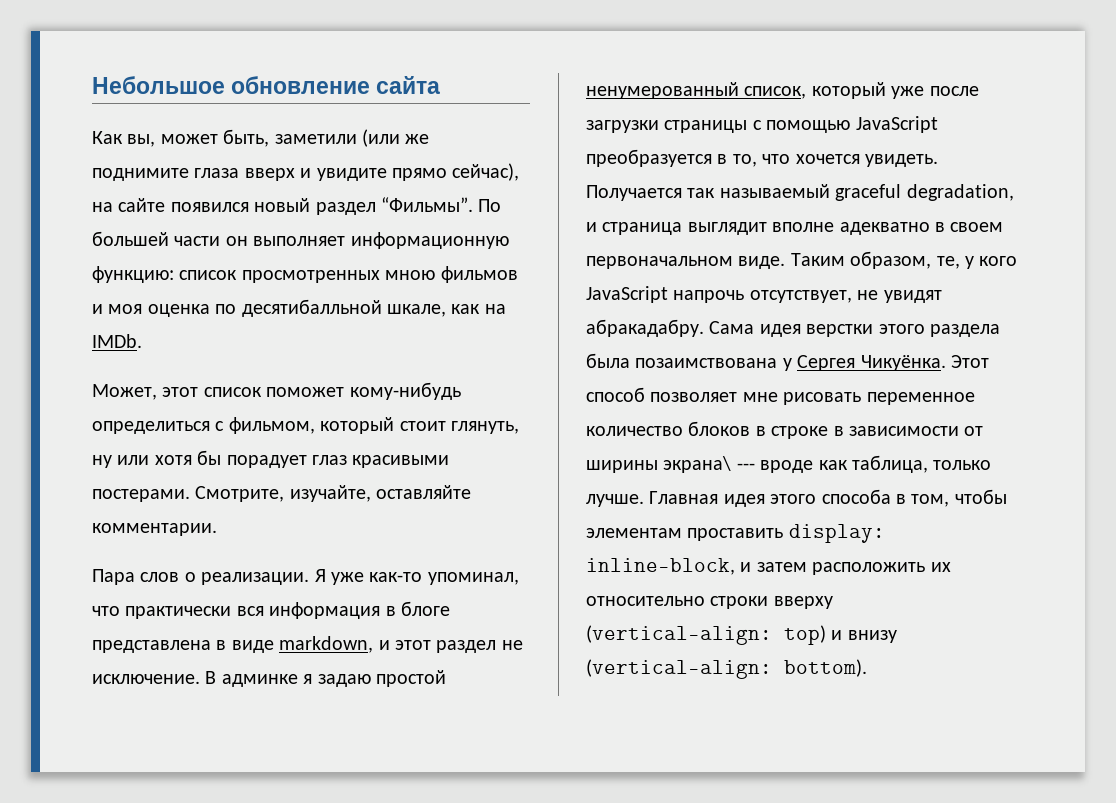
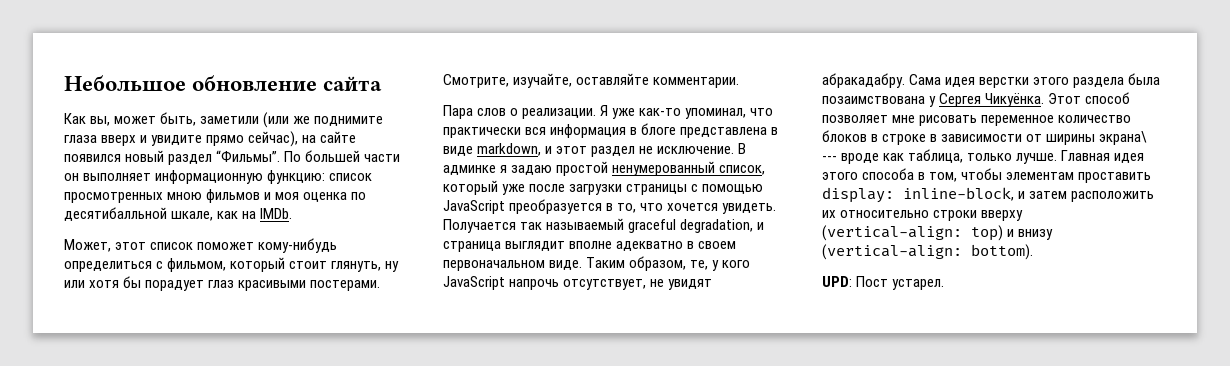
(867, 668) none -> [822,276,945,290] // UPD: Пост устарел.

